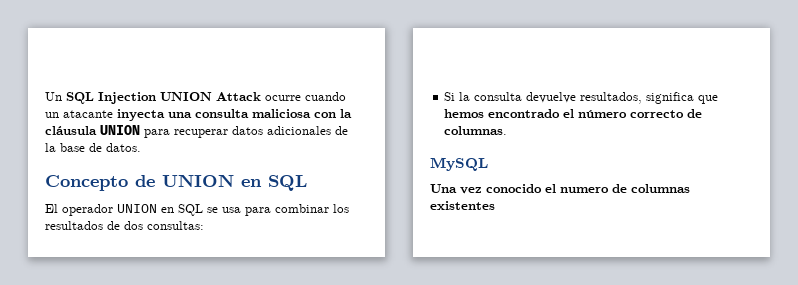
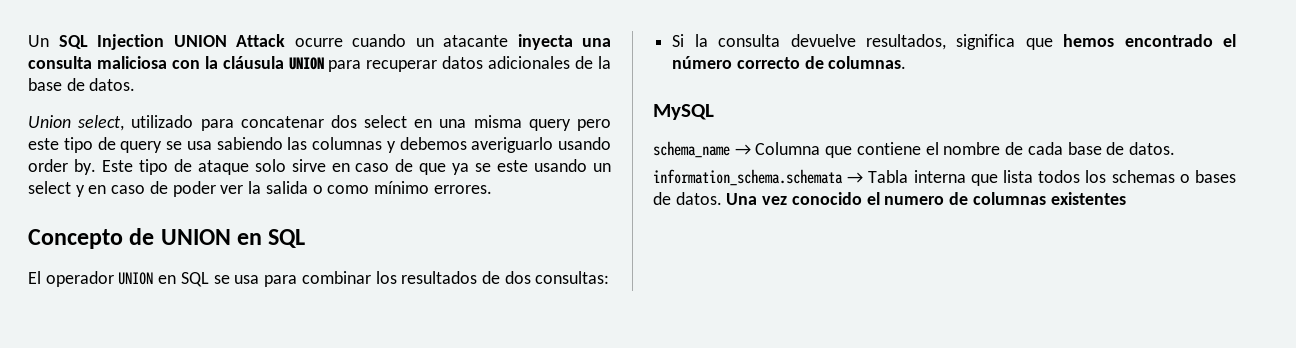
(141, 147) none -> [28,115,611,131] [28,137,611,153] [28,159,611,175] [28,181,492,197] // Union select, utilizado para concatenar dos select en una misma query pero este tipo de query se usa sabiendo las columnas y debemos averiguarlo usando order by. Este tipo de ataque solo sirve en caso de que ya se este usando un select y en caso de poder ver la salida o como mínimo errores.
(488, 164) none -> [653,141,1175,158] [653,169,1236,186] [653,192,722,205] schema_name → Columna que contiene el nombre de cada base de datos. // information_schema.schemata → Tabla interna que lista todos los schemas o bases de datos.

